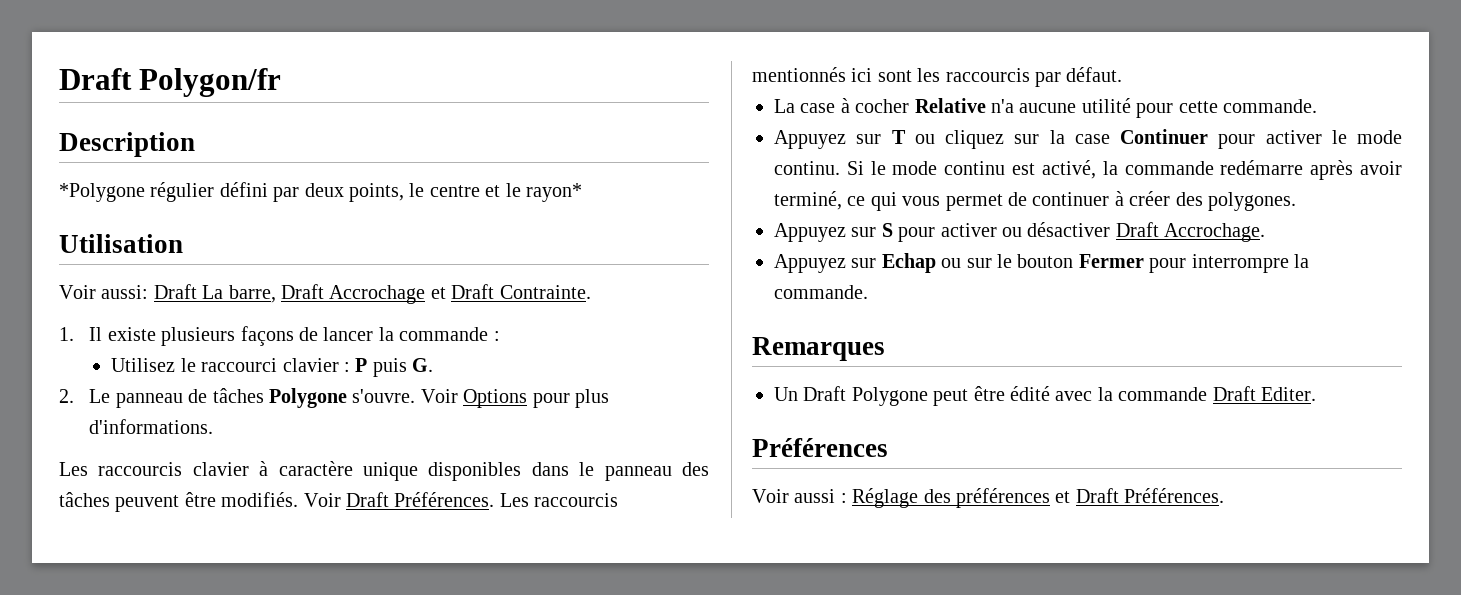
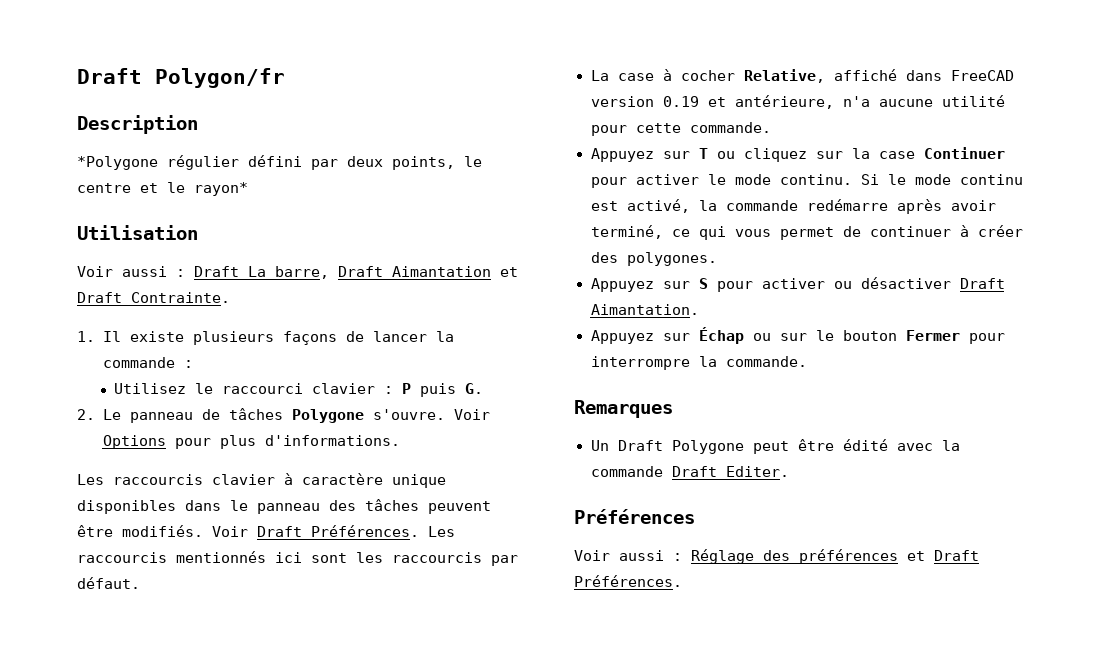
[101,285,149,299] aussi: -> [122,266,185,277] aussi :
[329,285,426,304] Accrochage -> [392,266,491,277] Aimantation
[914,98,986,113] Relative -> [743,69,1014,83] [590,95,834,109] Relative, affiché dans FreeCAD version 0.19 et antérieure,
[1164,223,1266,242] [774,253,936,273] Accrochage. // Appuyez sur Echap -> [590,304,699,315] [590,327,744,344] Aimantation. // Appuyez sur Échap

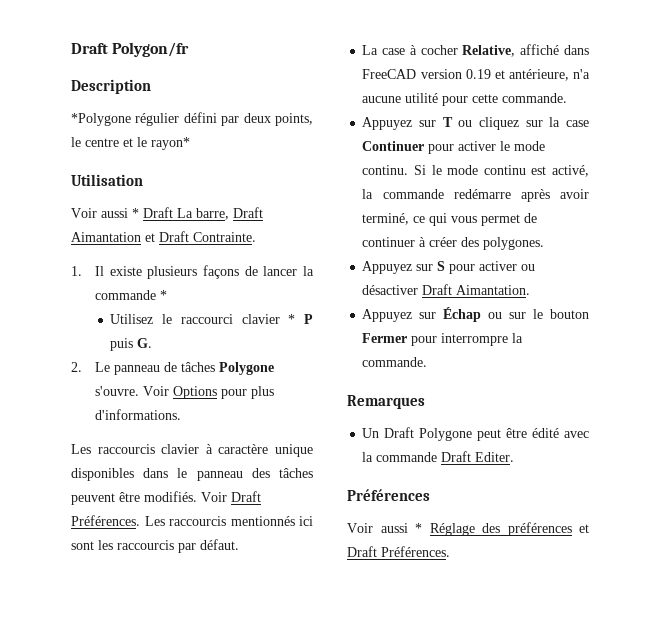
[176,269,185,277] : -> [132,208,139,218] *
[183,360,193,368] : -> [160,290,168,300] *
[384,386,394,394] : -> [288,314,296,324] *
[673,553,682,561] : -> [415,523,422,533] *

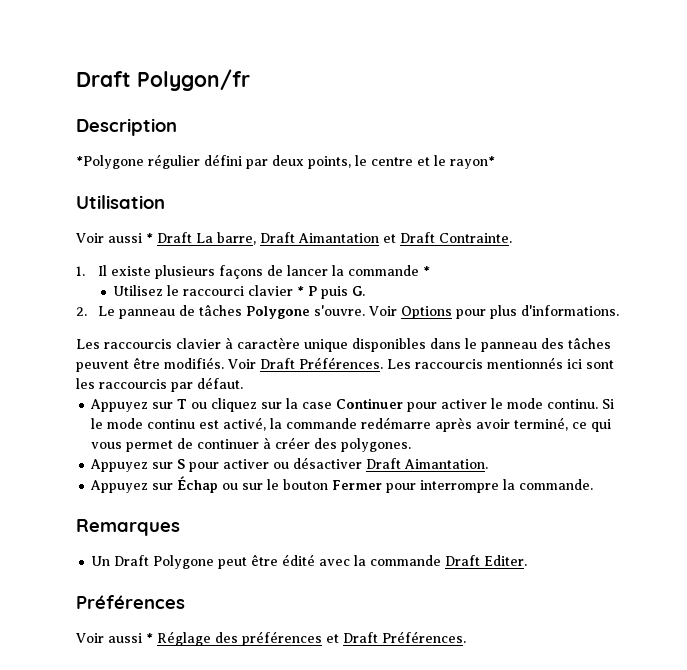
[362,44,589,57] [362,69,590,81] [362,93,568,106] // La case à cocher Relative, affiché dans FreeCAD version 0.19 et antérieure, n'a aucune utilité pour cette commande. -> (243, 383) none

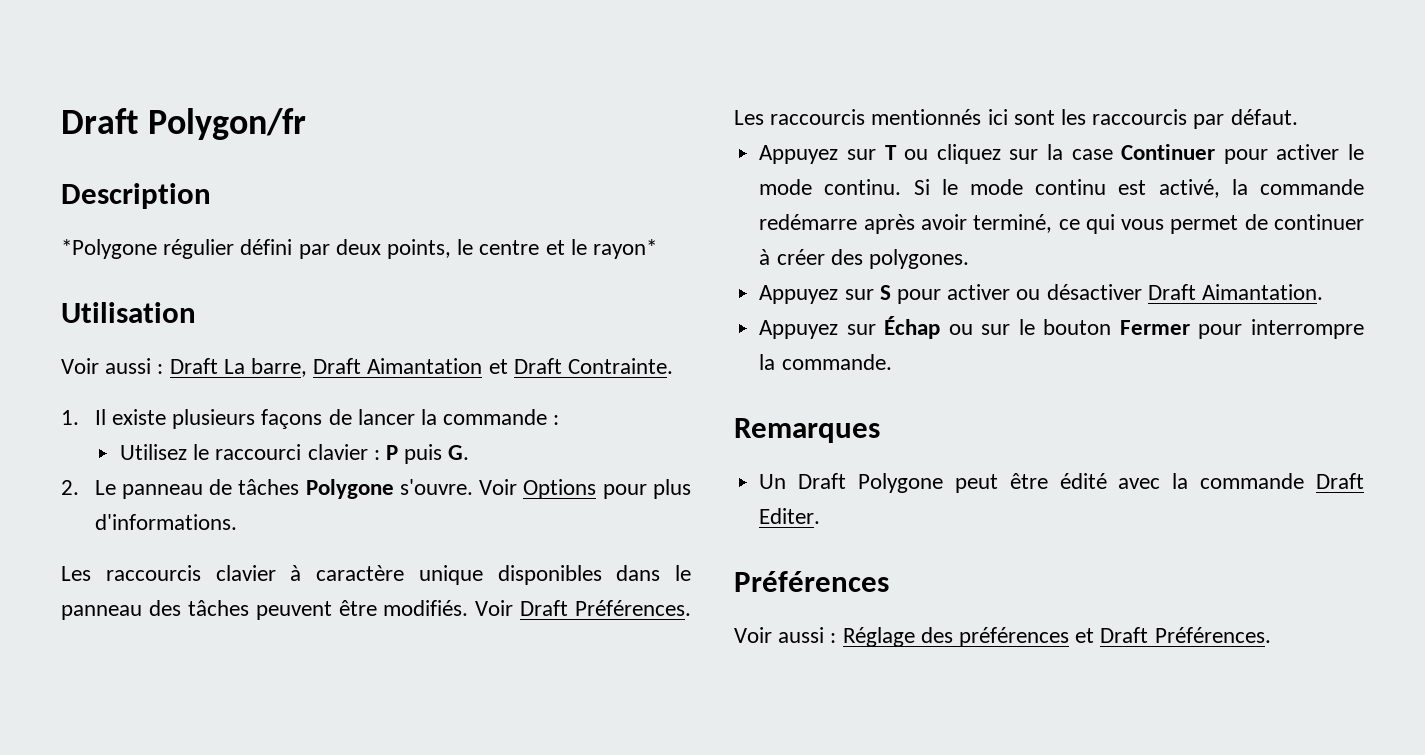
[146,233,153,243] * -> [157,364,164,374] :
[422,266,430,276] * -> [553,415,560,425] :
[297,286,305,296] * -> [373,450,380,460] :
[146,633,153,643] * -> [830,633,837,643] :

